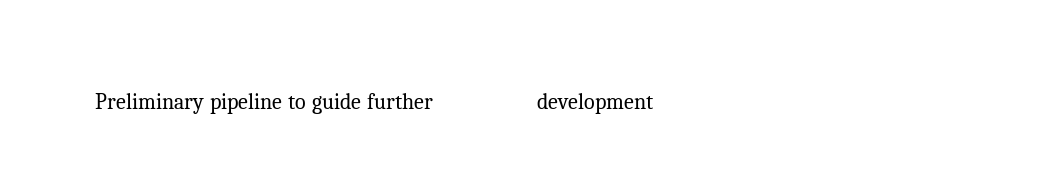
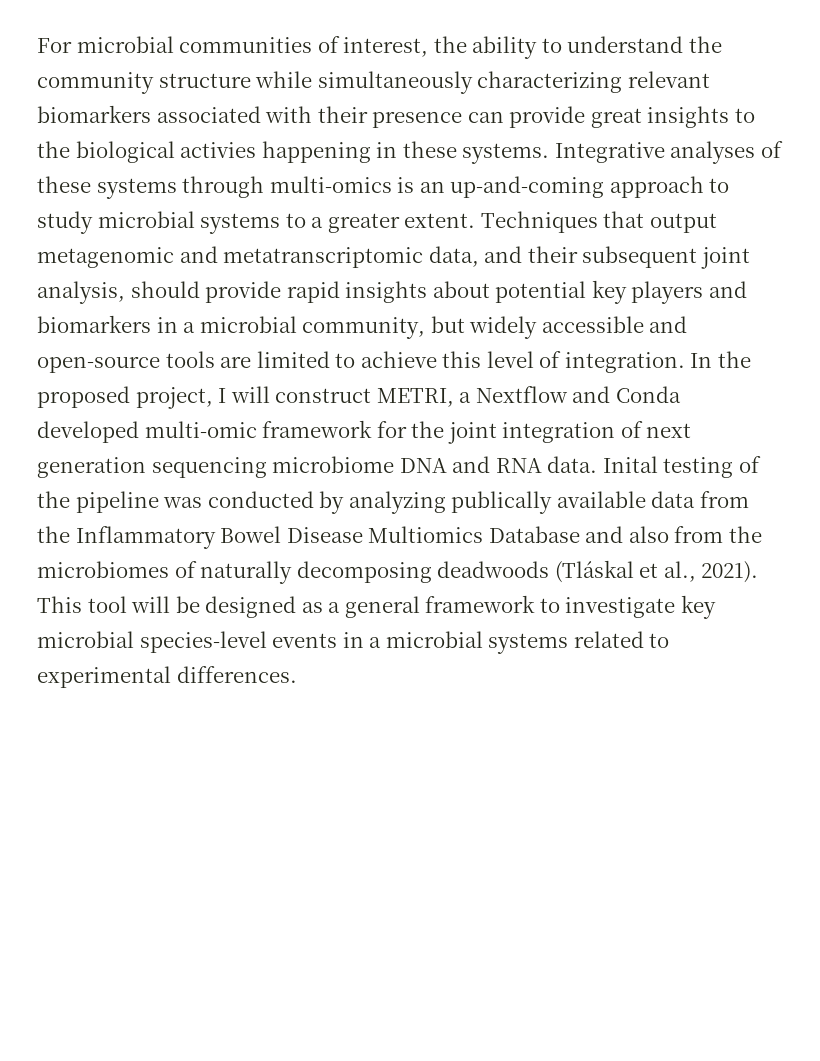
[95,93,654,114] Preliminary pipeline to guide further development -> [37,36,722,59] [37,71,710,94] [37,105,755,128] [37,141,783,164] [37,176,730,199] [37,211,717,234] [37,246,750,269] [37,280,747,304] [37,315,688,339] [37,351,751,373] [37,386,681,409] [37,420,692,444] [37,456,761,478] [37,491,749,514] [37,526,762,549] [37,560,759,584] [37,595,716,619] [37,631,670,654] [37,666,297,688] For microbial communities of interest, the ability to understand the community structure while simultaneously characterizing relevant biomarkers associated with their presence can provide great insights to the biological activies happening in these systems. Integrative analyses of these systems through multi-omics is an up-and-coming approach to study microbial systems to a greater extent. Techniques that output metagenomic and metatranscriptomic data, and their subsequent joint analysis, should provide rapid insights about potential key players and biomarkers in a microbial community, but widely accessible and open-source tools are limited to achieve this level of integration. In the proposed project, I will construct METRI, a Nextflow and Conda developed multi-omic framework for the joint integration of next generation sequencing microbiome DNA and RNA data. Inital testing of the pipeline was conducted by analyzing publically available data from the Inflammatory Bowel Disease Multiomics Database and also from the microbiomes of naturally decomposing deadwoods (Tláskal et al., 2021). This tool will be designed as a general framework to investigate key microbial species-level events in a microbial systems related to experimental differences.

